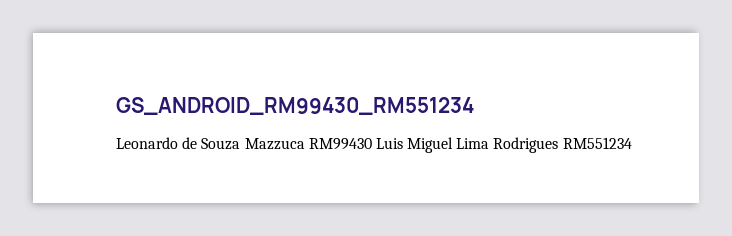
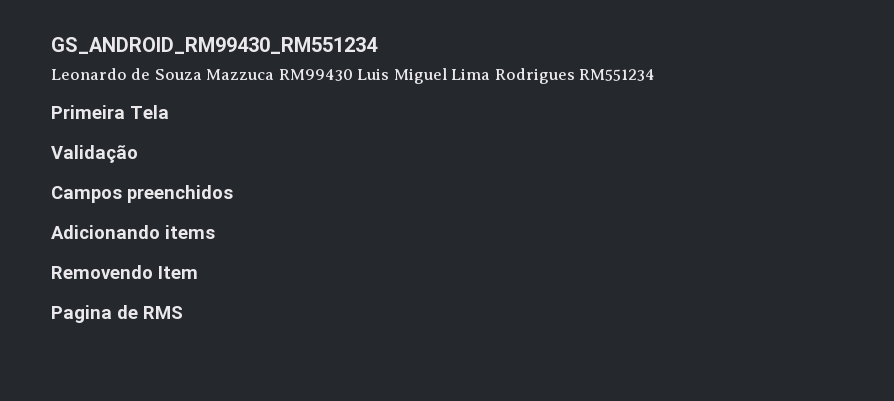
(632, 143) none -> [51,105,169,119] [51,145,138,163] [51,185,233,203] [51,225,215,239] [51,265,198,279] [51,305,183,323] // Primeira Tela // Validação // Campos preenchidos // Adicionando items // Removendo Item // Pagina de RMS

